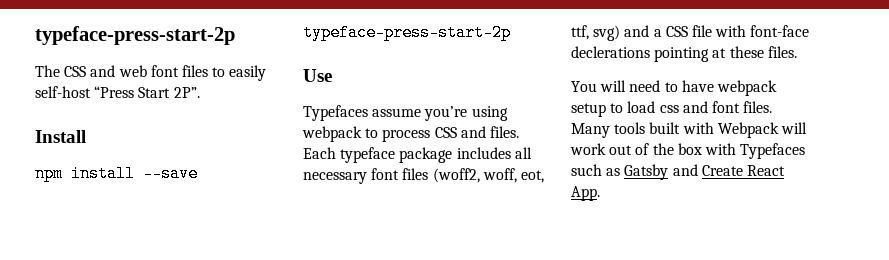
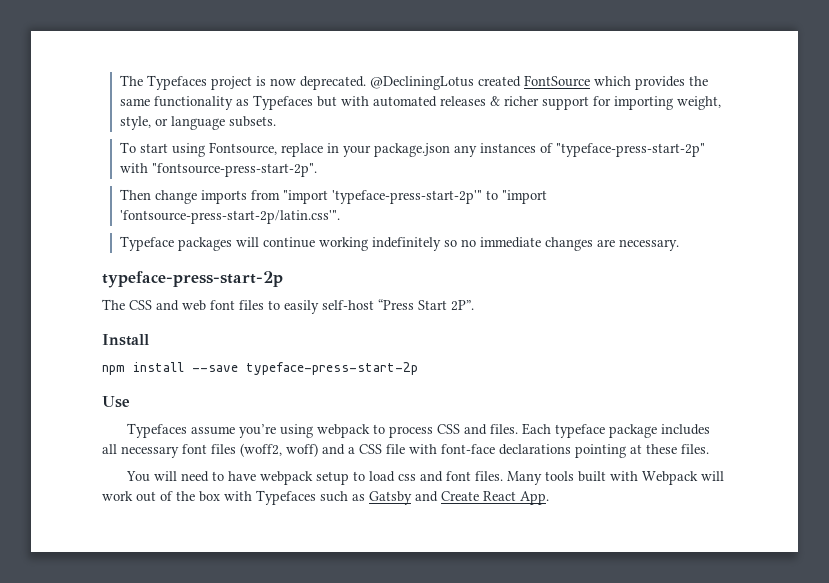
(35, 35) none -> [119,75,708,90] [119,95,721,110] [119,116,276,130] [119,142,705,157] [119,163,317,177] [119,189,547,204] [119,210,340,224] [119,236,679,251] The Typefaces project is now deprecated. @DecliningLotus created FontSource which provides the same functionality as Typefaces but with automated releases & richer support for importing weight, style, or language subsets. // To start using Fontsource, replace in your package.json any instances of "typeface-press-start-2p" with "fontsource-press-start-2p". // Then change imports from "import 'typeface-press-start-2p'" to "import 'fontsource-press-start-2p/latin.css'". // Typeface packages will continue working indefinitely so no immediate changes are necessary. //
[482,168,544,183] [571,25,621,41] woff, eot, ttf, svg) -> [286,443,318,457] woff)
[571,46,650,58] declerations -> [499,444,571,455] declarations

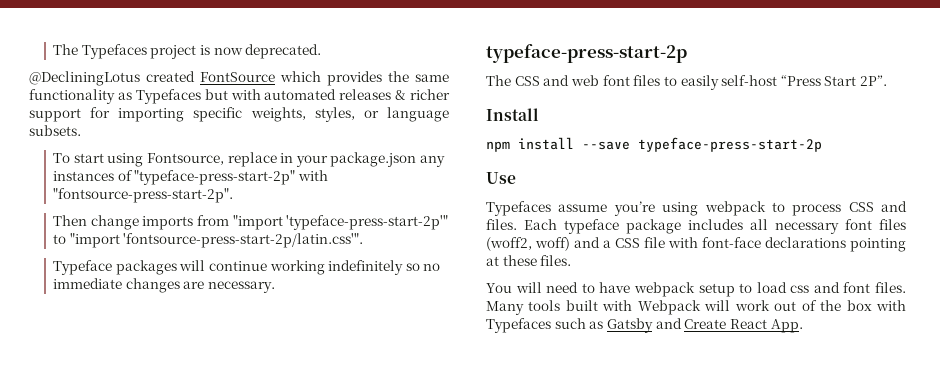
(366, 83) none -> (322, 51) //
[676,96,721,110] [119,116,151,130] weight, style, -> [193,107,355,122] specific weights, styles,

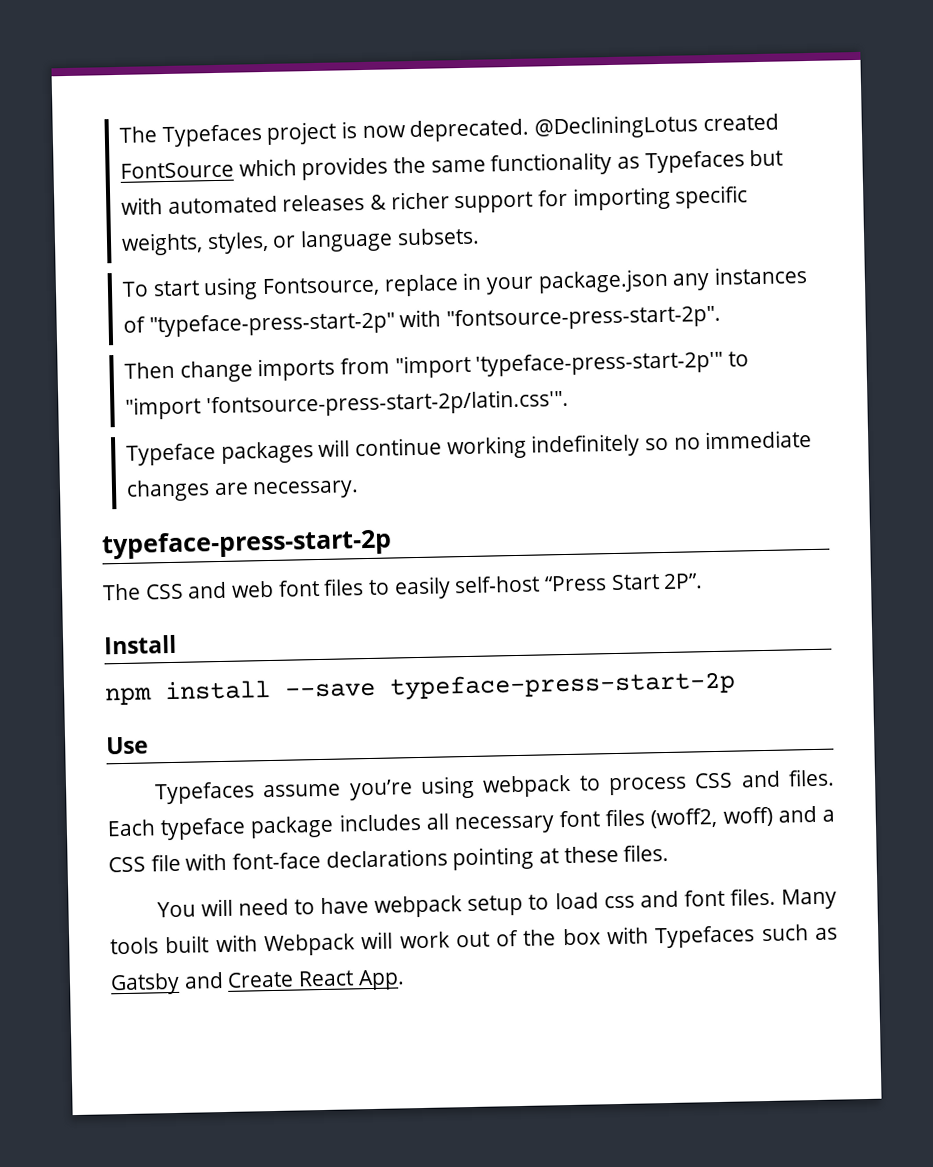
(322, 51) // -> (531, 130) none

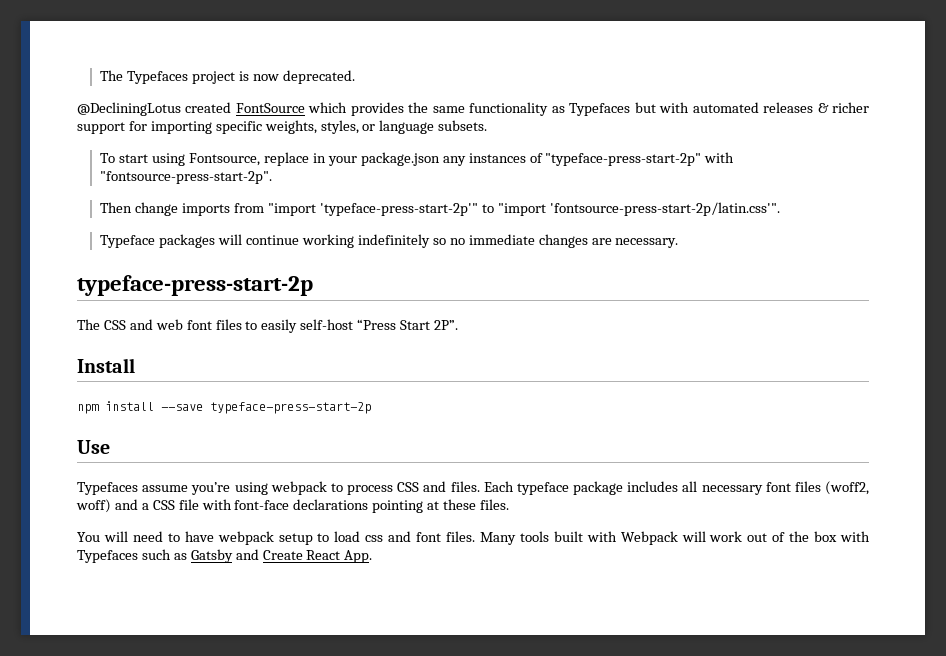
(531, 130) none -> (355, 77) //

